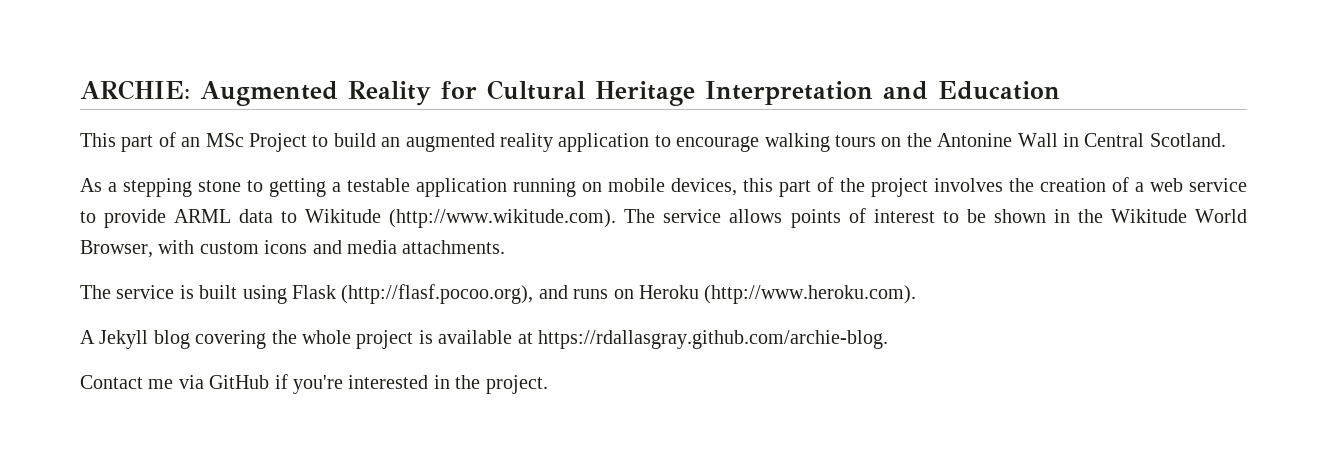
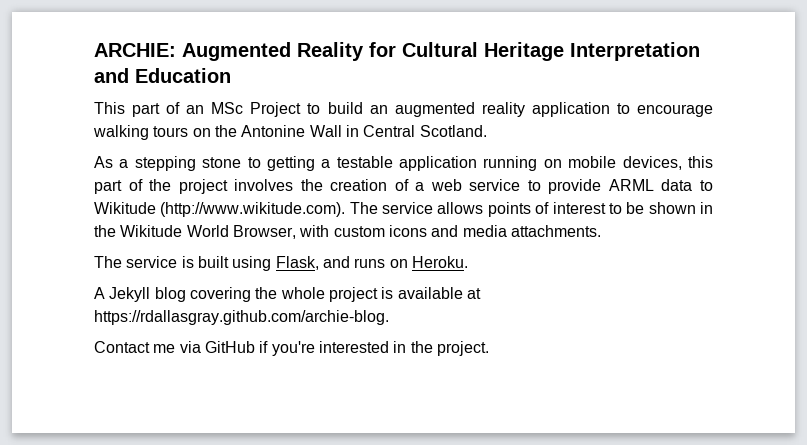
[292,284,534,304] Flask (http://flasf.pocoo.org), -> [275,256,319,270] Flask,
[638,285,917,304] Heroku (http://www.heroku.com). -> [411,256,468,268] Heroku.

